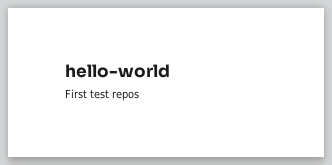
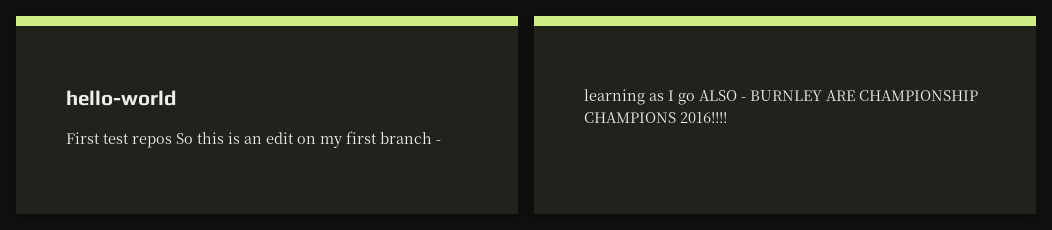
(139, 96) none -> [176,131,441,148] [584,89,978,105] [584,112,727,123] So this is an edit on my first branch - learning as I go ALSO - BURNLEY ARE CHAMPIONSHIP CHAMPIONS 2016!!!!

